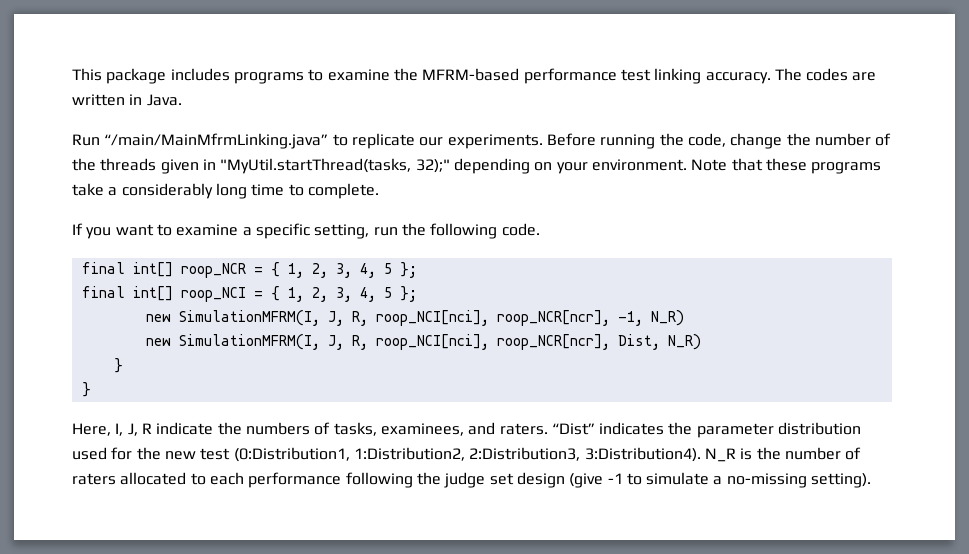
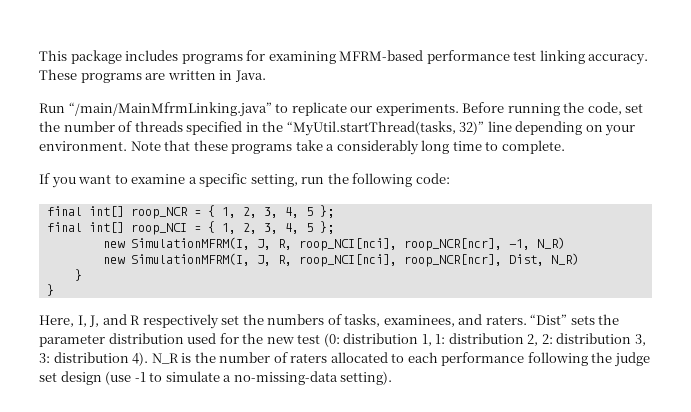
[308,68,418,81] to examine the -> [246,50,336,64] for examining
[774,68,849,81] The codes -> [39,69,142,83] These programs
[730,133,892,149] [72,158,450,174] change the number of the threads given in "MyUtil.startThread(tasks, 32);" -> [625,103,644,113] [39,121,512,136] set the number of threads specified in the “MyUtil.startThread(tasks, 32)” line
[501,223,540,236] code. -> [415,173,450,184] code:
[141,422,214,435] R indicate -> [102,314,240,329] and R respectively set
[599,422,665,435] indicates -> [570,315,595,325] sets
[233,447,701,462] (0:Distribution1, 1:Distribution2, 2:Distribution3, 3:Distribution4). -> [323,333,646,347] [39,352,149,366] (0: distribution 1, 1: distribution 2, 2: distribution 3, 3: distribution 4).
[569,473,604,488] (give -> [105,371,132,385] (use
[726,473,807,488] no-missing -> [233,371,338,385] no-missing-data

